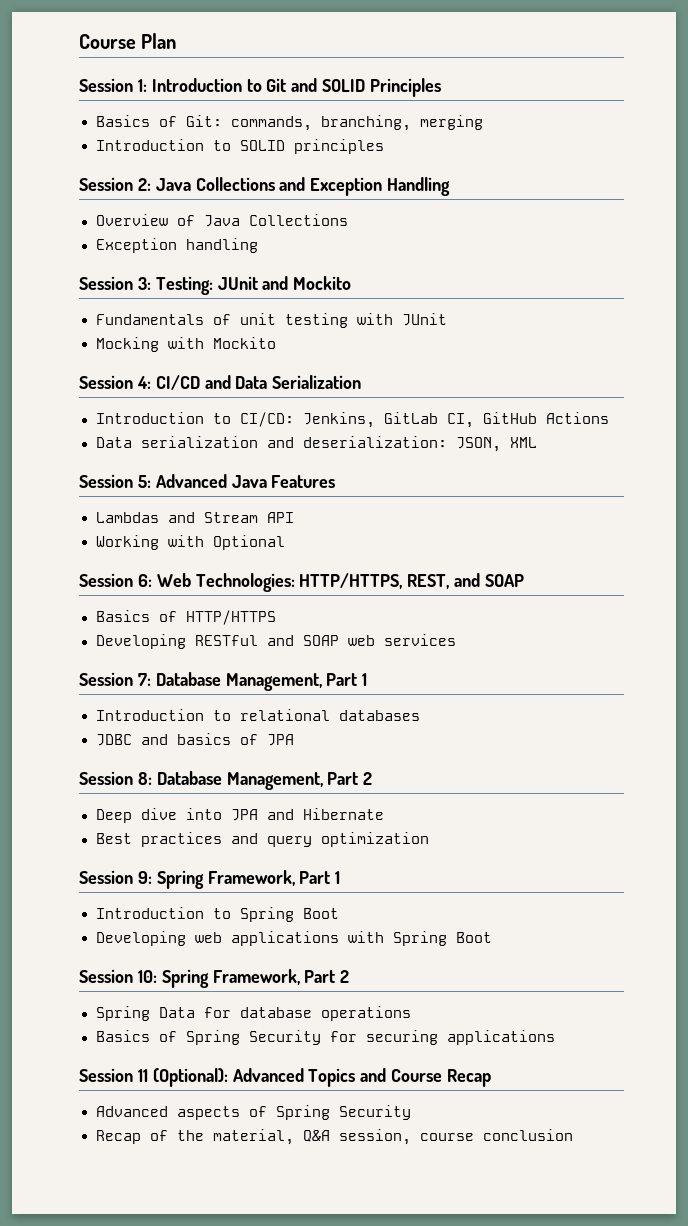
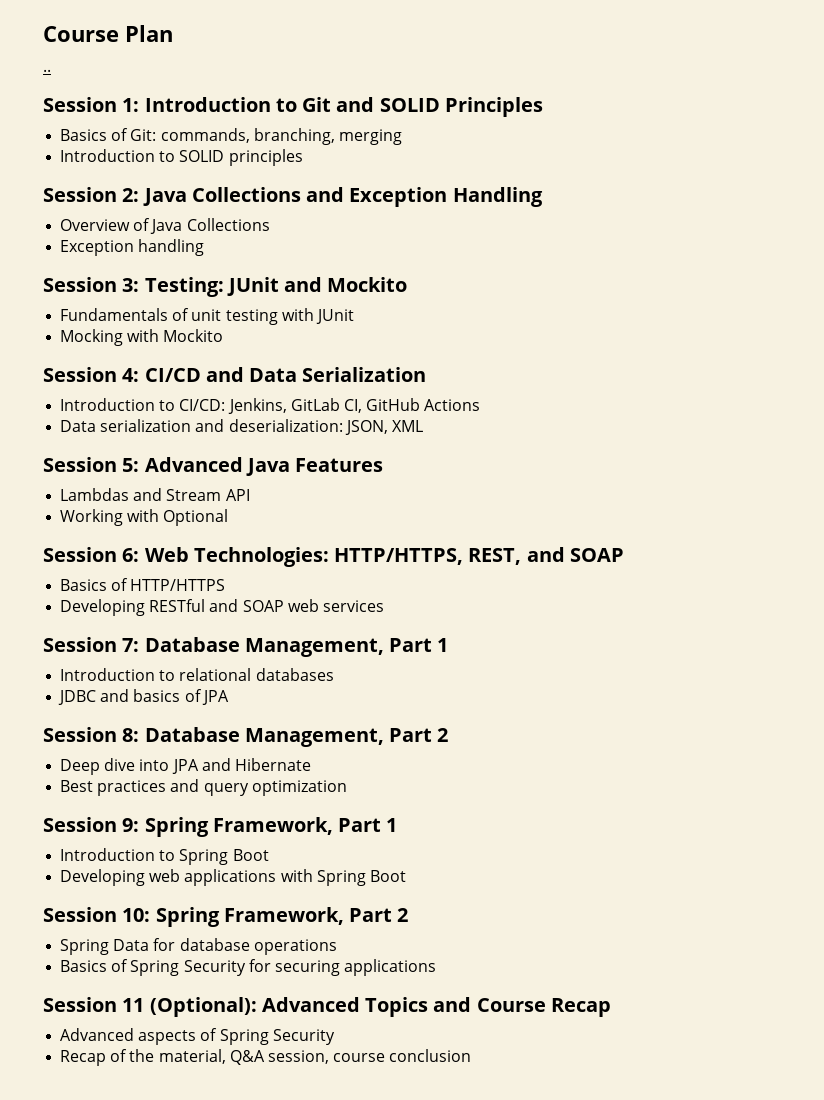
(177, 41) none -> [43,69,51,72] // ..

